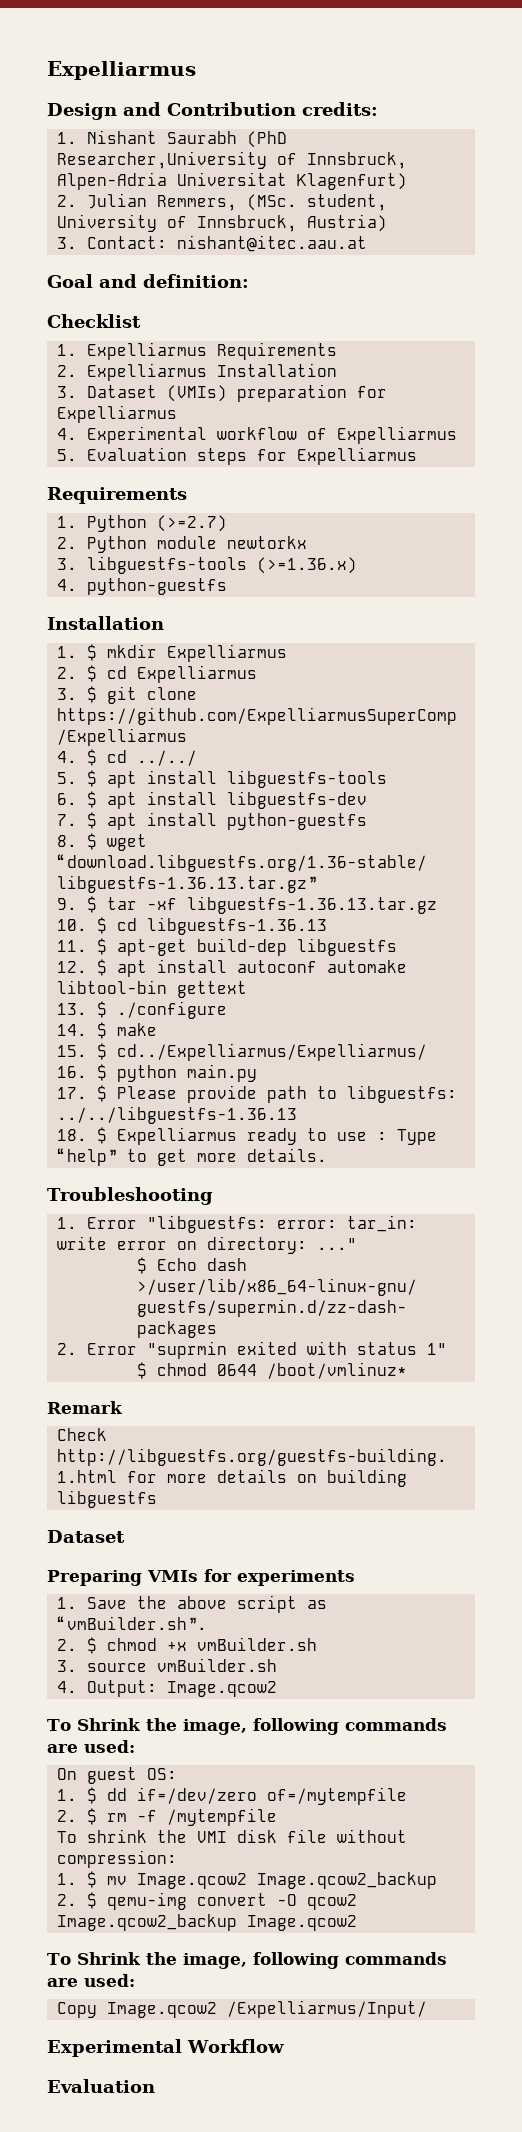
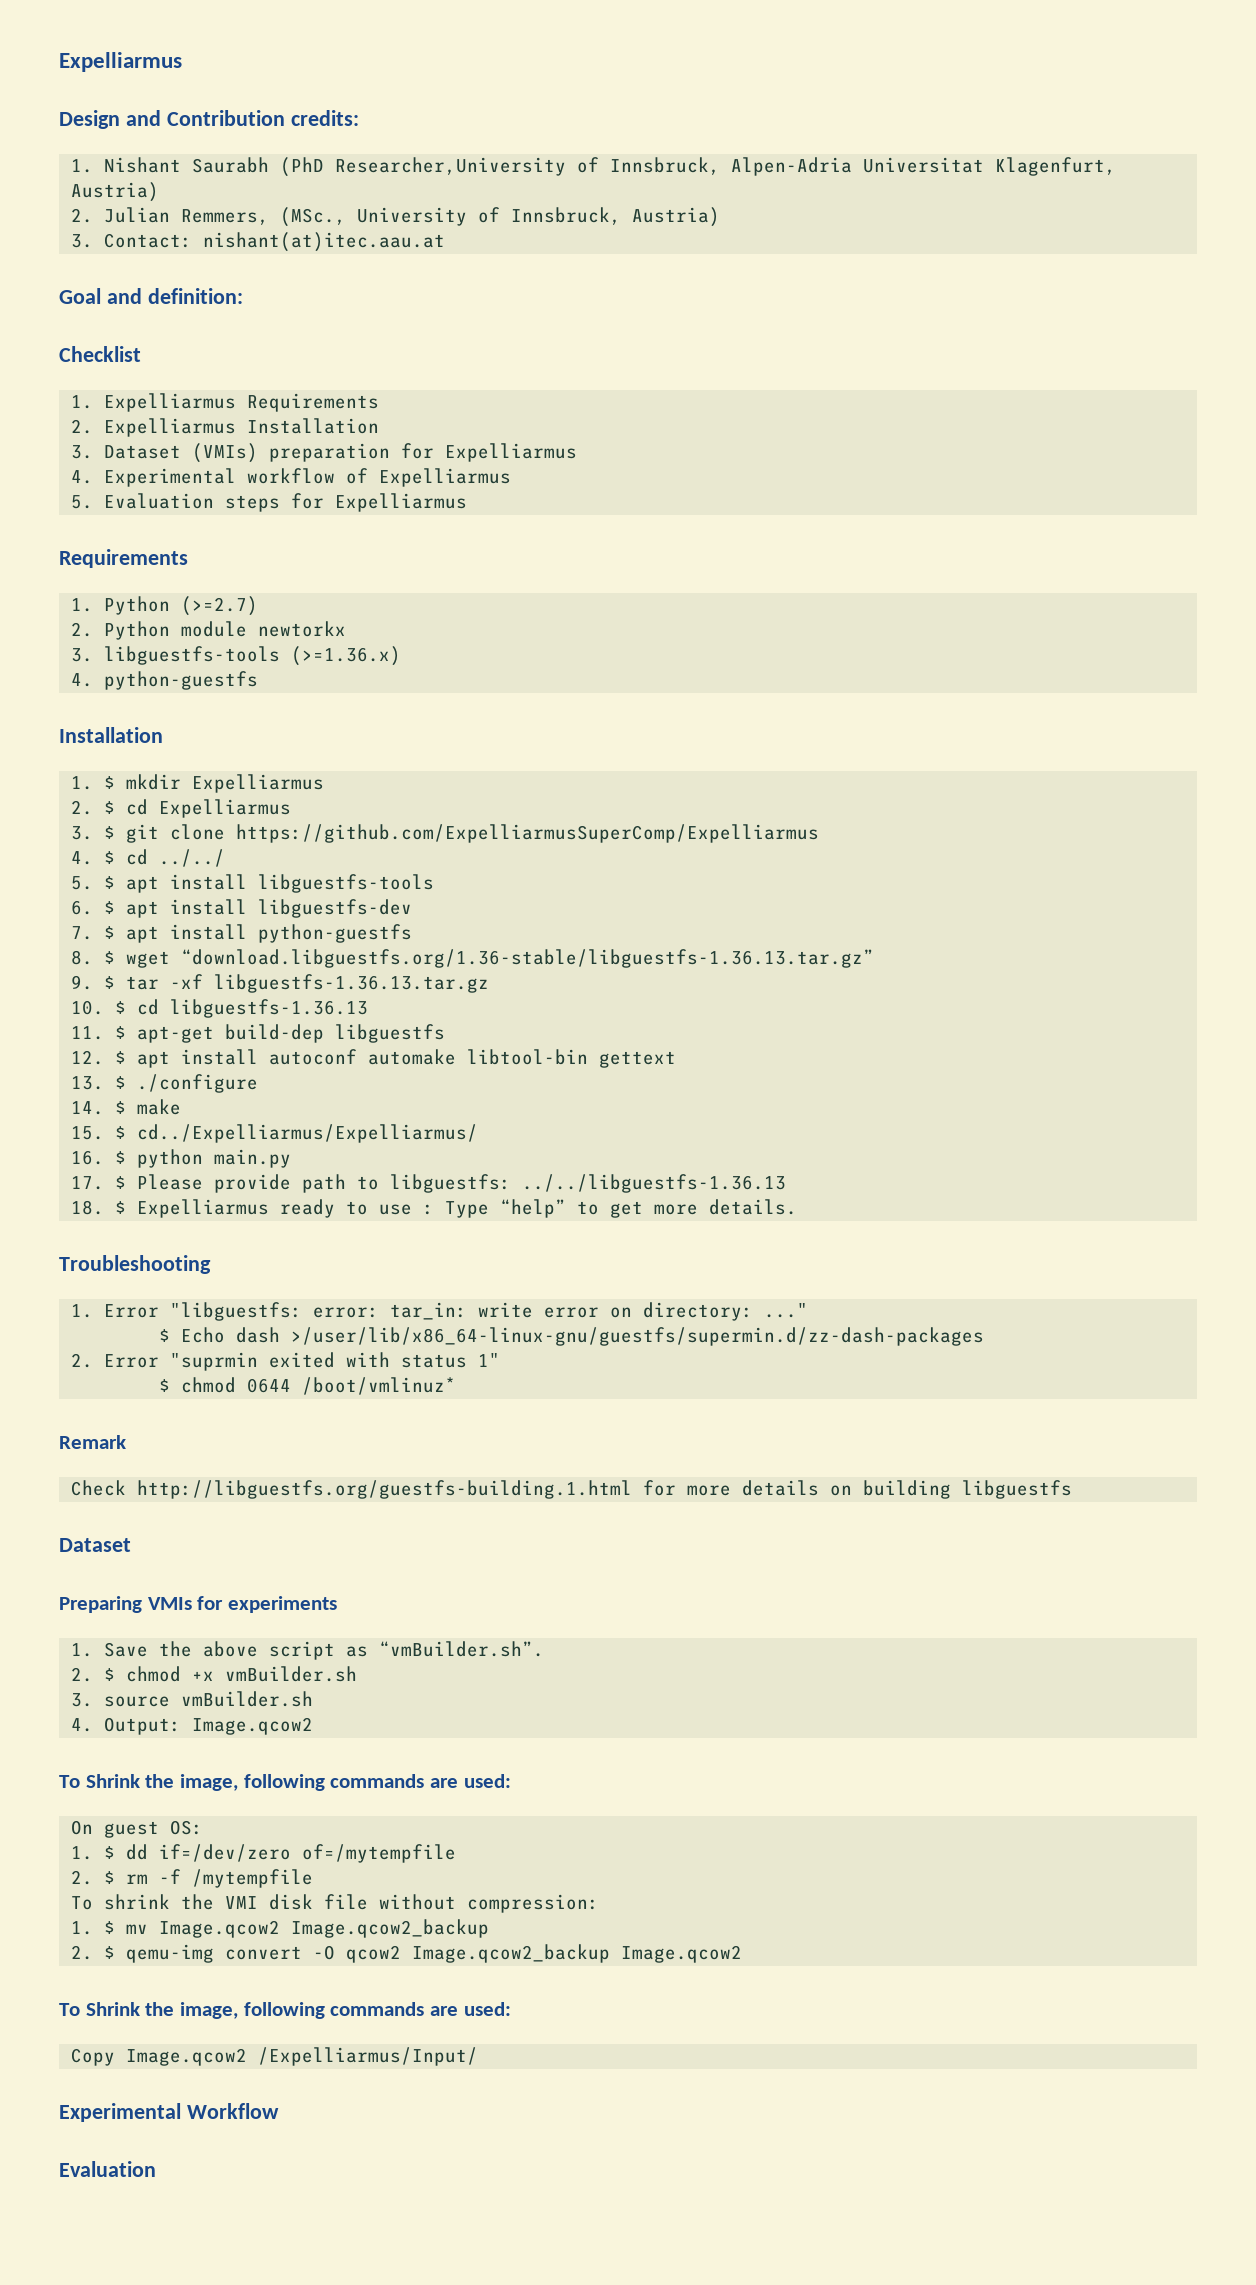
[296,173,407,190] Klagenfurt) -> [995,157,1116,176] [71,182,159,202] Klagenfurt, Austria)
[246,194,387,211] (MSc. student, -> [280,207,346,227] (MSc.,
[176,235,367,252] nishant@itec.aau.at -> [203,232,445,252] nishant(at)itec.aau.at

